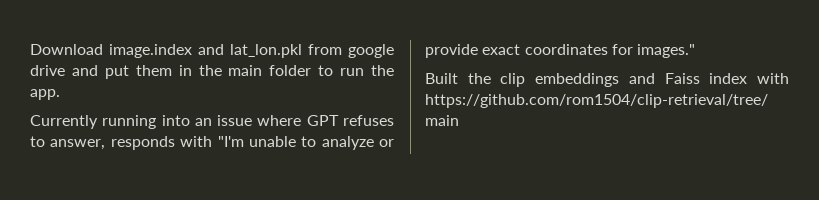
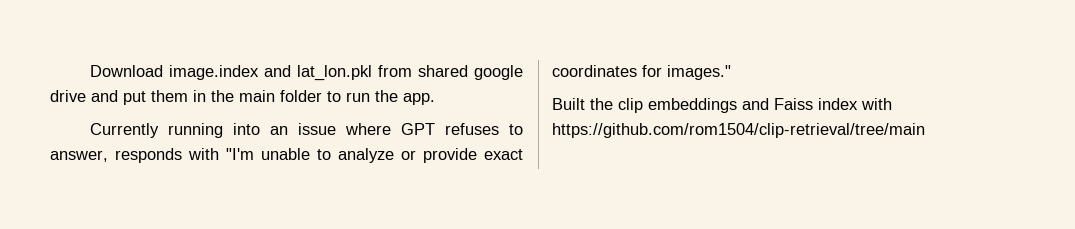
(342, 49) none -> [417,65,468,77] shared

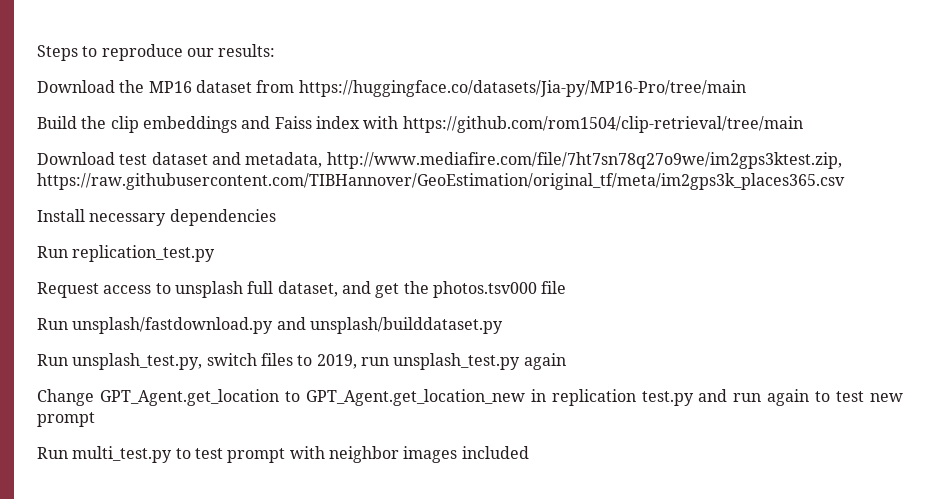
[89,65,523,81] [50,90,435,105] [89,123,524,138] [50,148,523,163] [552,65,731,80] [552,98,585,110] Download image.index and lat_lon.pkl from shared google drive and put them in the main folder to run the app. // Currently running into an issue where GPT refuses to answer, responds with "I'm unable to analyze or provide exact coordinates for images." // Built -> [37,44,276,61] [37,80,746,97] [37,116,77,129] Steps to reproduce our results: // Download the MP16 dataset from https://huggingface.co/datasets/Jia-py/MP16-Pro/tree/main // Build
(925, 130) none -> [37,152,842,169] [37,173,845,190] [37,209,276,226] [37,245,216,262] [37,281,567,298] [37,317,503,334] [37,353,566,370] [37,389,903,406] [37,412,95,427] [37,446,529,463] // Download test dataset and metadata, http://www.mediafire.com/file/7ht7sn78q27o9we/im2gps3ktest.zip, https://raw.githubusercontent.com/TIBHannover/GeoEstimation/original_tf/meta/im2gps3k_places365.csv // Install necessary dependencies // Run replication_test.py // Request access to unsplash full dataset, and get the photos.tsv000 file // Run unsplash/fastdownload.py and unsplash/builddataset.py // Run unsplash_test.py, switch files to 2019, run unsplash_test.py again // Change GPT_Agent.get_location to GPT_Agent.get_location_new in replication test.py and run again to test new prompt // Run multi_test.py to test prompt with neighbor images included

